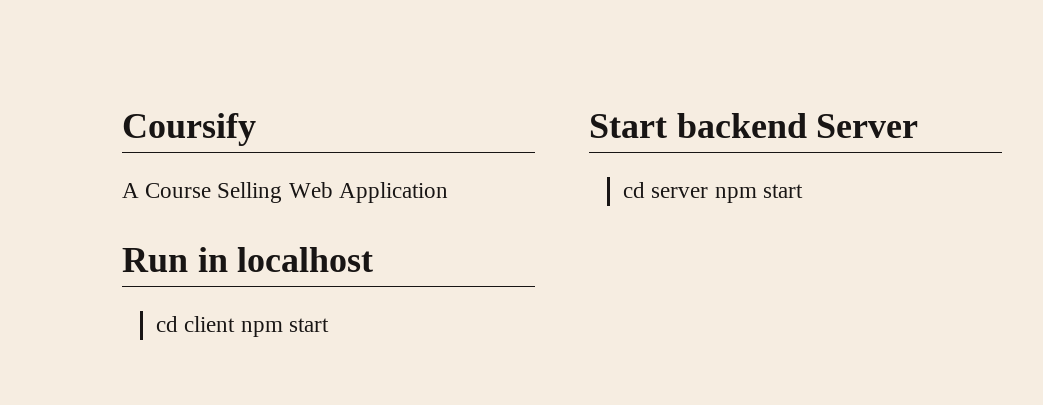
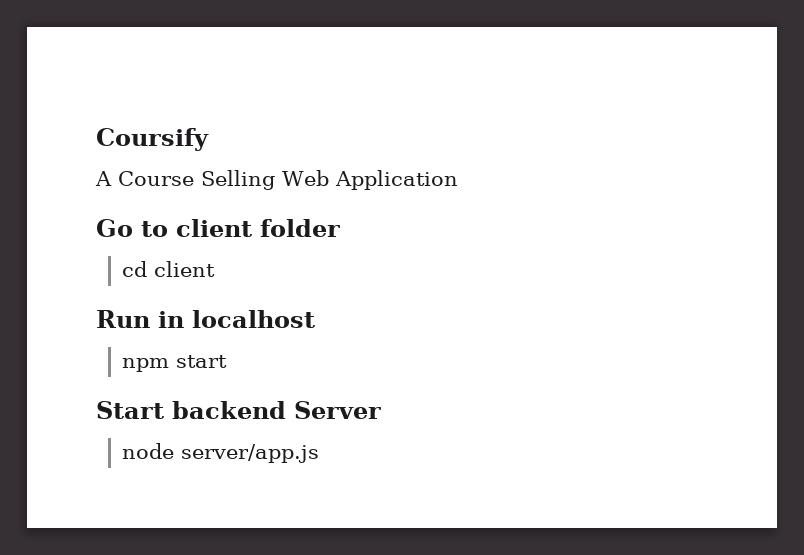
(448, 192) none -> [96,219,340,237] [122,261,216,277] // Go to client folder // cd client
[156,316,236,332] cd client -> (315, 319) none
[623,182,803,203] cd server npm start -> [122,443,320,463] node server/app.js

